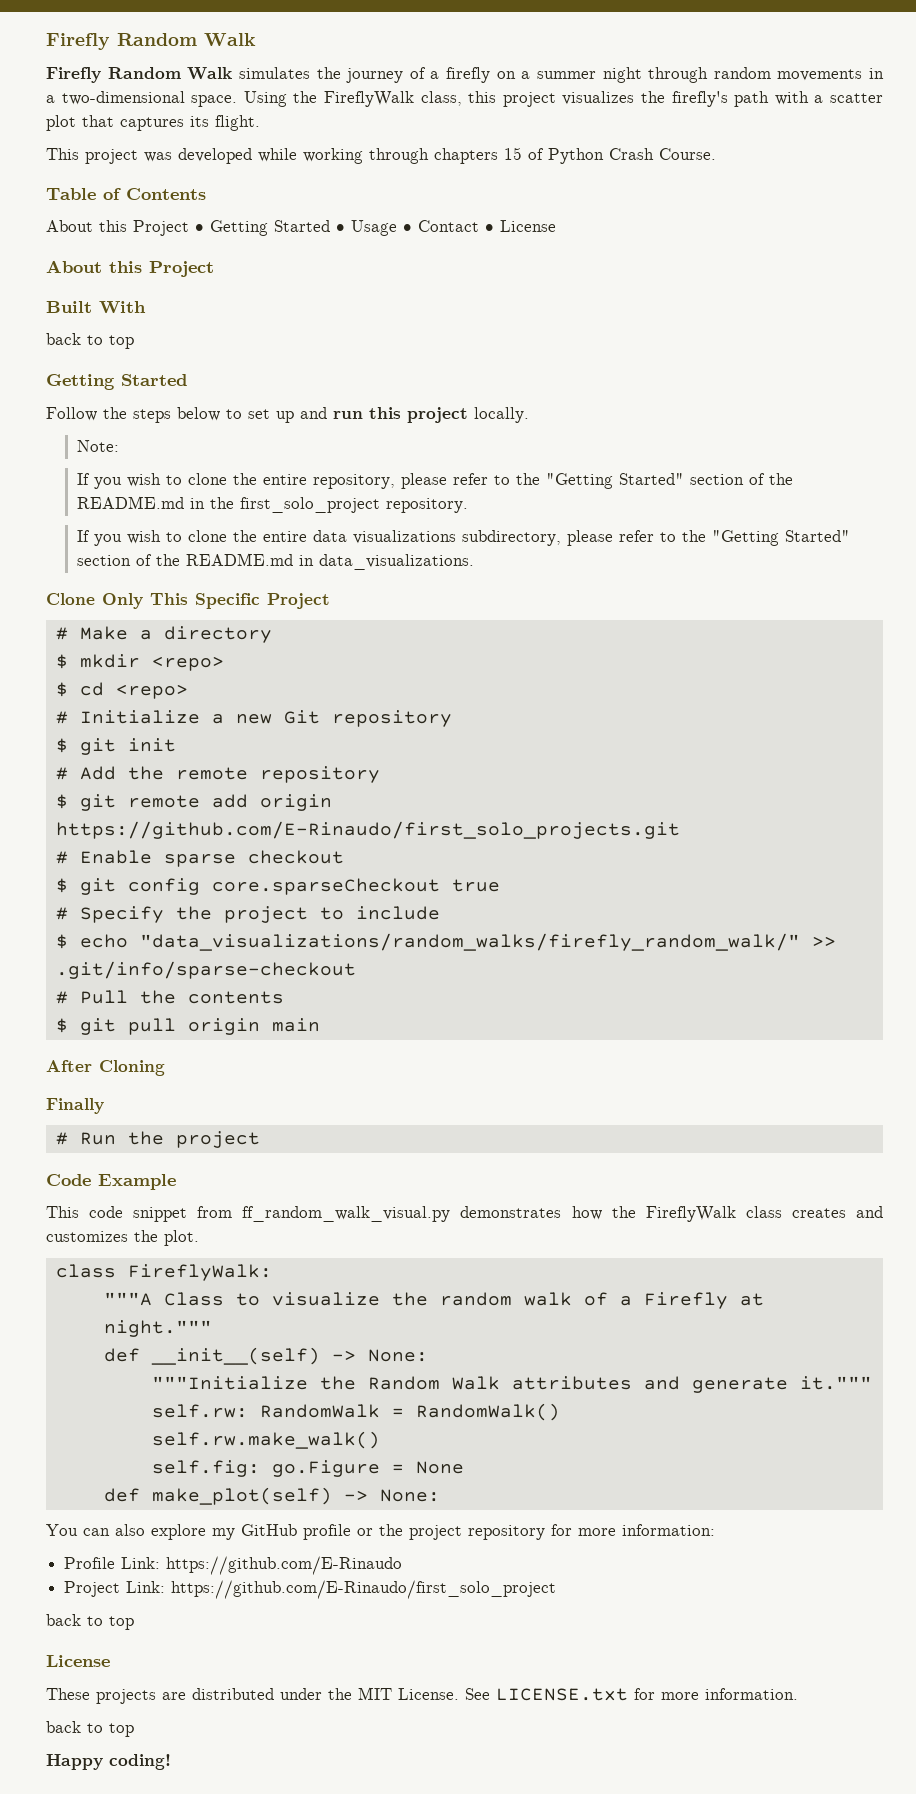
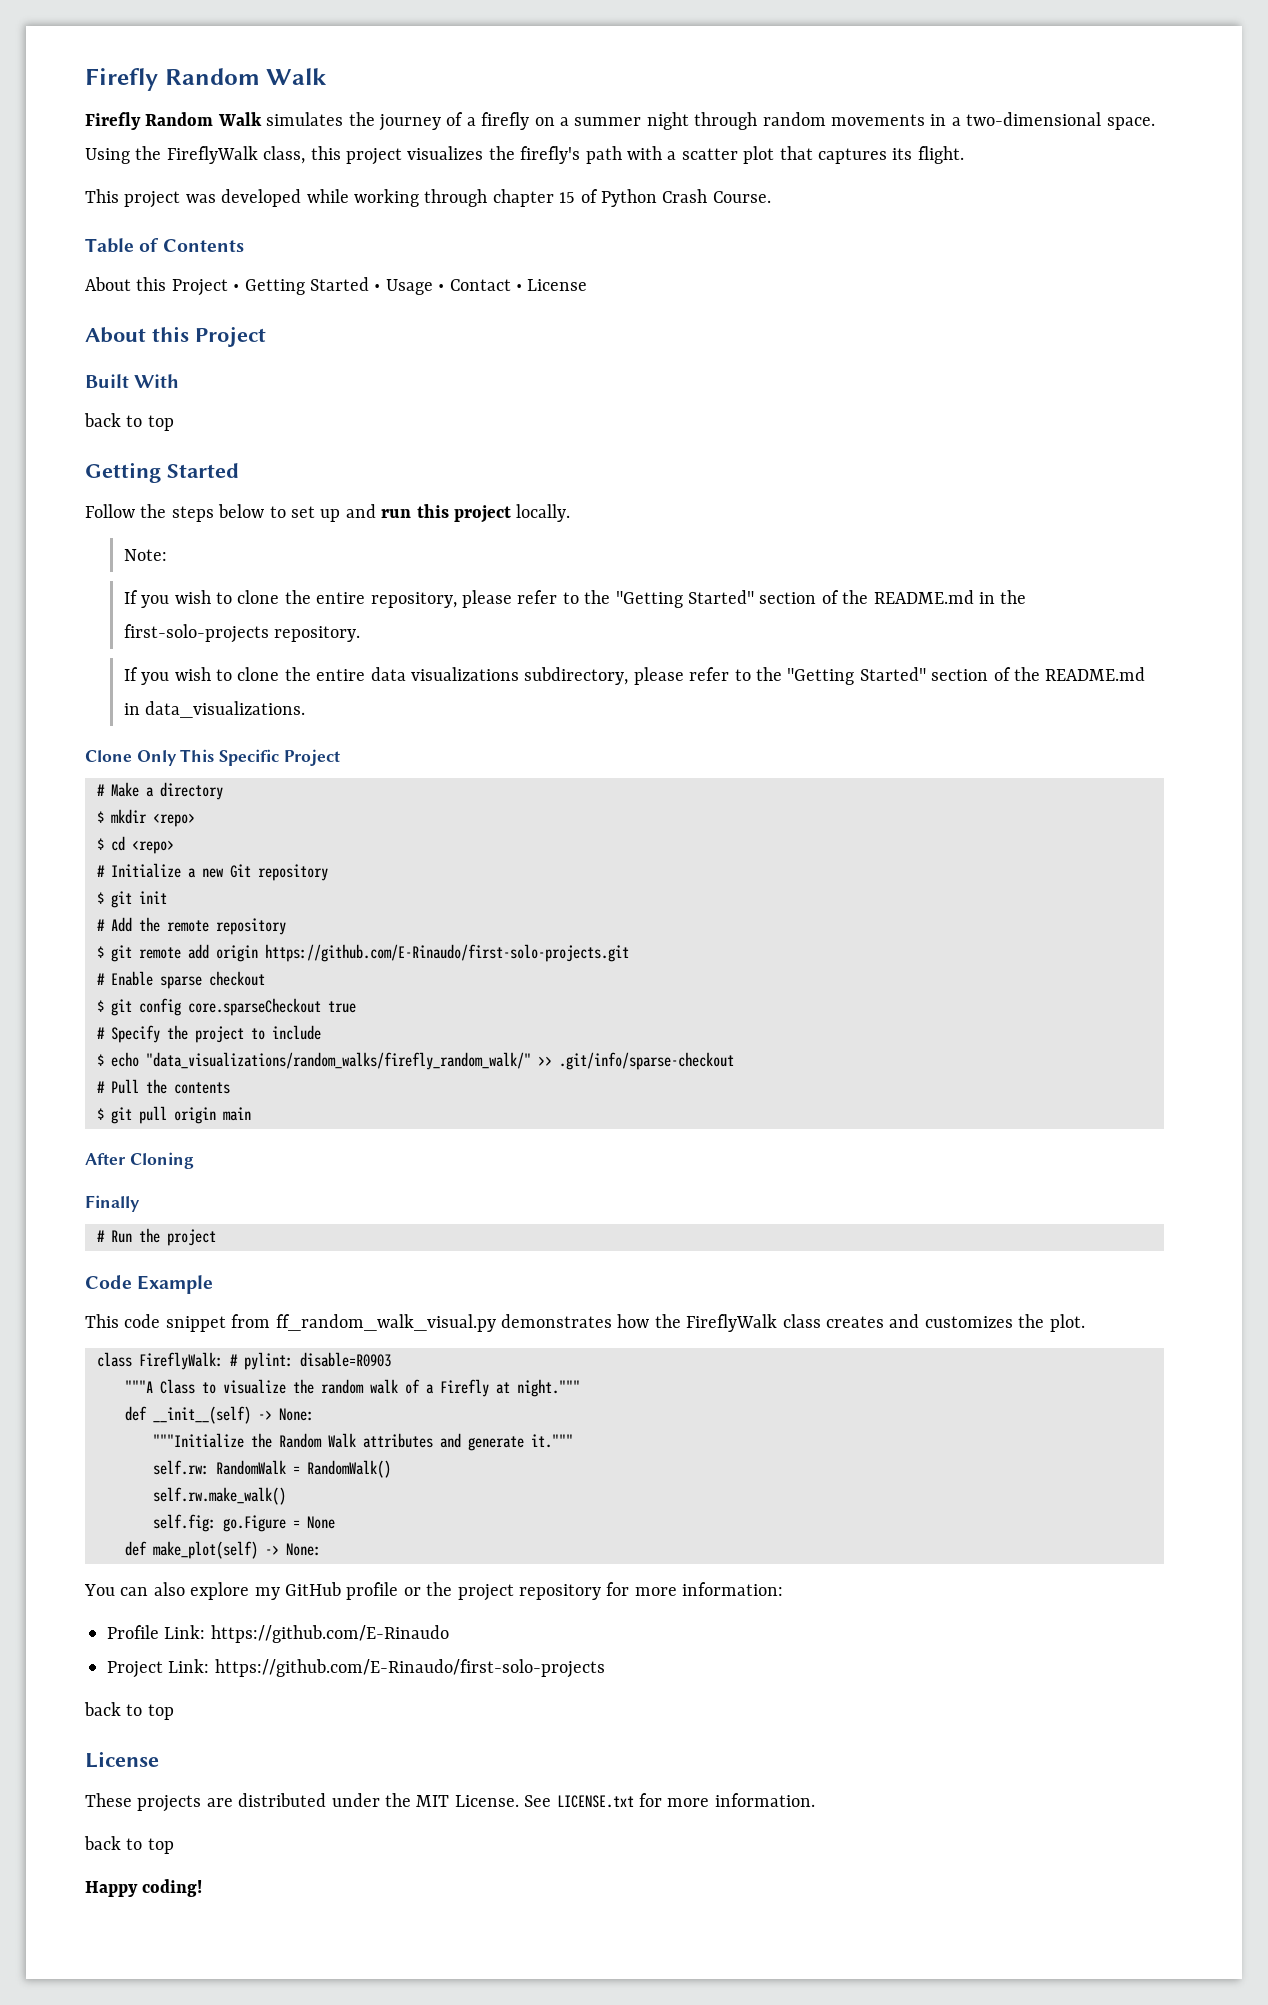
[434,148,498,164] chapters -> [492,189,554,207] chapter
[239,497,380,513] first_solo_project -> [123,624,269,643] first-solo-projects
[55,821,680,839] https://github.com/E-Rinaudo/first_solo_projects.git -> [265,944,629,962] https://github.com/E-Rinaudo/first-solo-projects.git
(272, 1272) none -> [230,1352,391,1370] # pylint: disable=R0903
[171,1580,557,1599] https://github.com/E-Rinaudo/first_solo_project -> [214,1659,605,1678] https://github.com/E-Rinaudo/first-solo-projects

